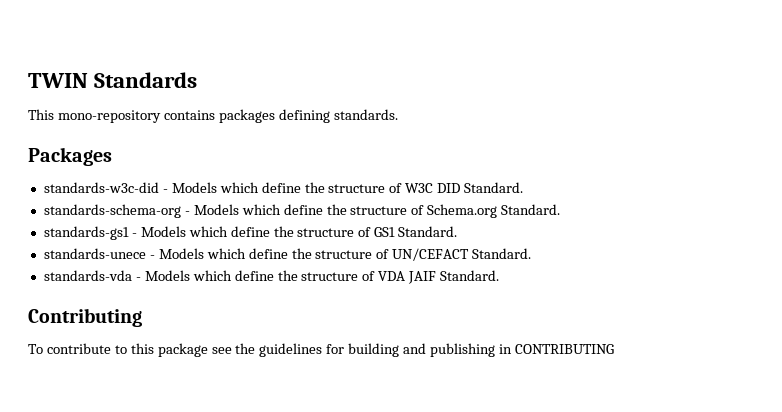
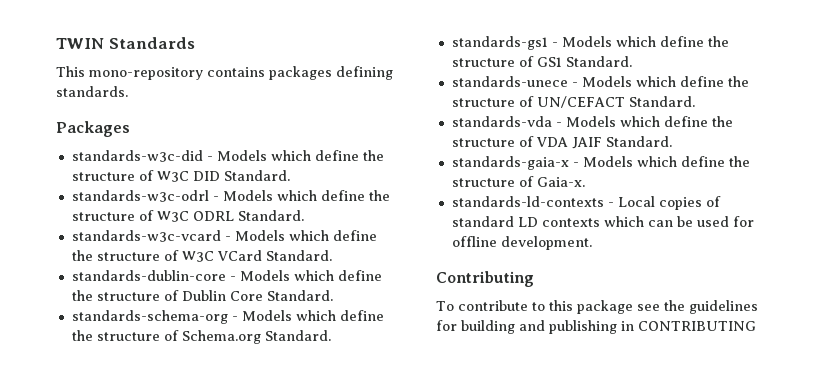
(524, 187) none -> [71,190,390,202] [71,210,304,222] [71,230,377,242] [71,250,332,262] [71,270,382,281] [71,290,333,301] // standards-w3c-odrl - Models which define the structure of W3C ODRL Standard. // standards-w3c-vcard - Models which define the structure of W3C VCard Standard. // standards-dublin-core - Models which define the structure of Dublin Core Standard.
(500, 275) none -> [451,156,750,170] [451,176,585,187] [451,196,721,210] [451,216,754,227] [451,236,592,250] // standards-gaia-x - Models which define the structure of Gaia-x. // standards-ld-contexts - Local copies of standard LD contexts which can be used for offline development.

